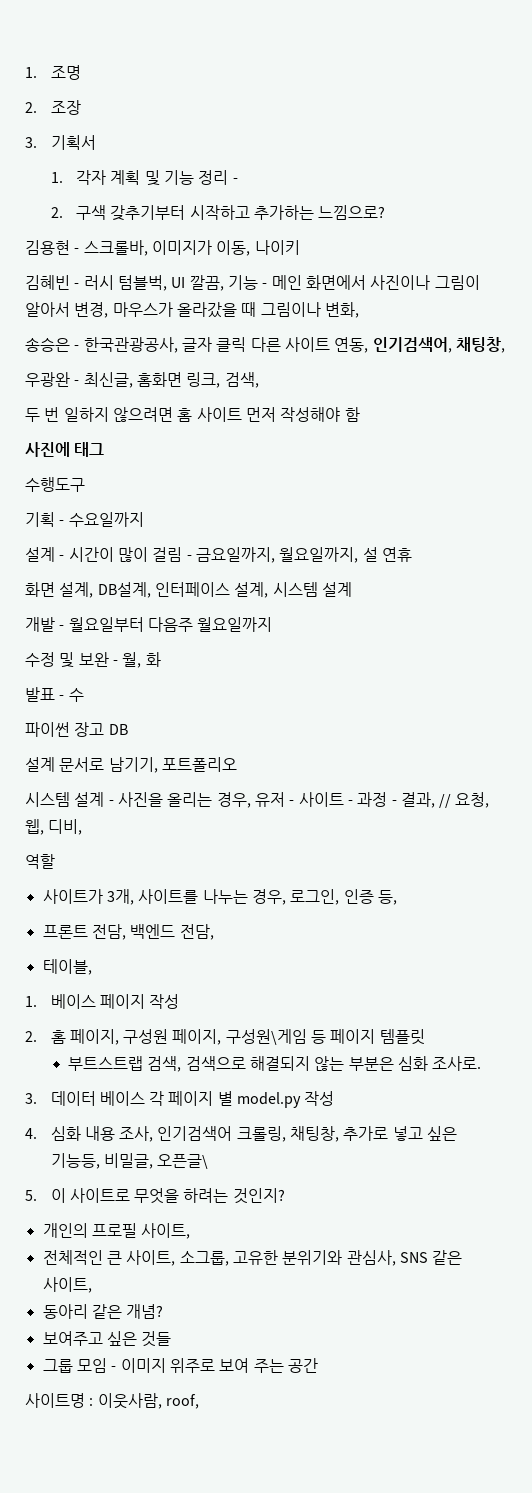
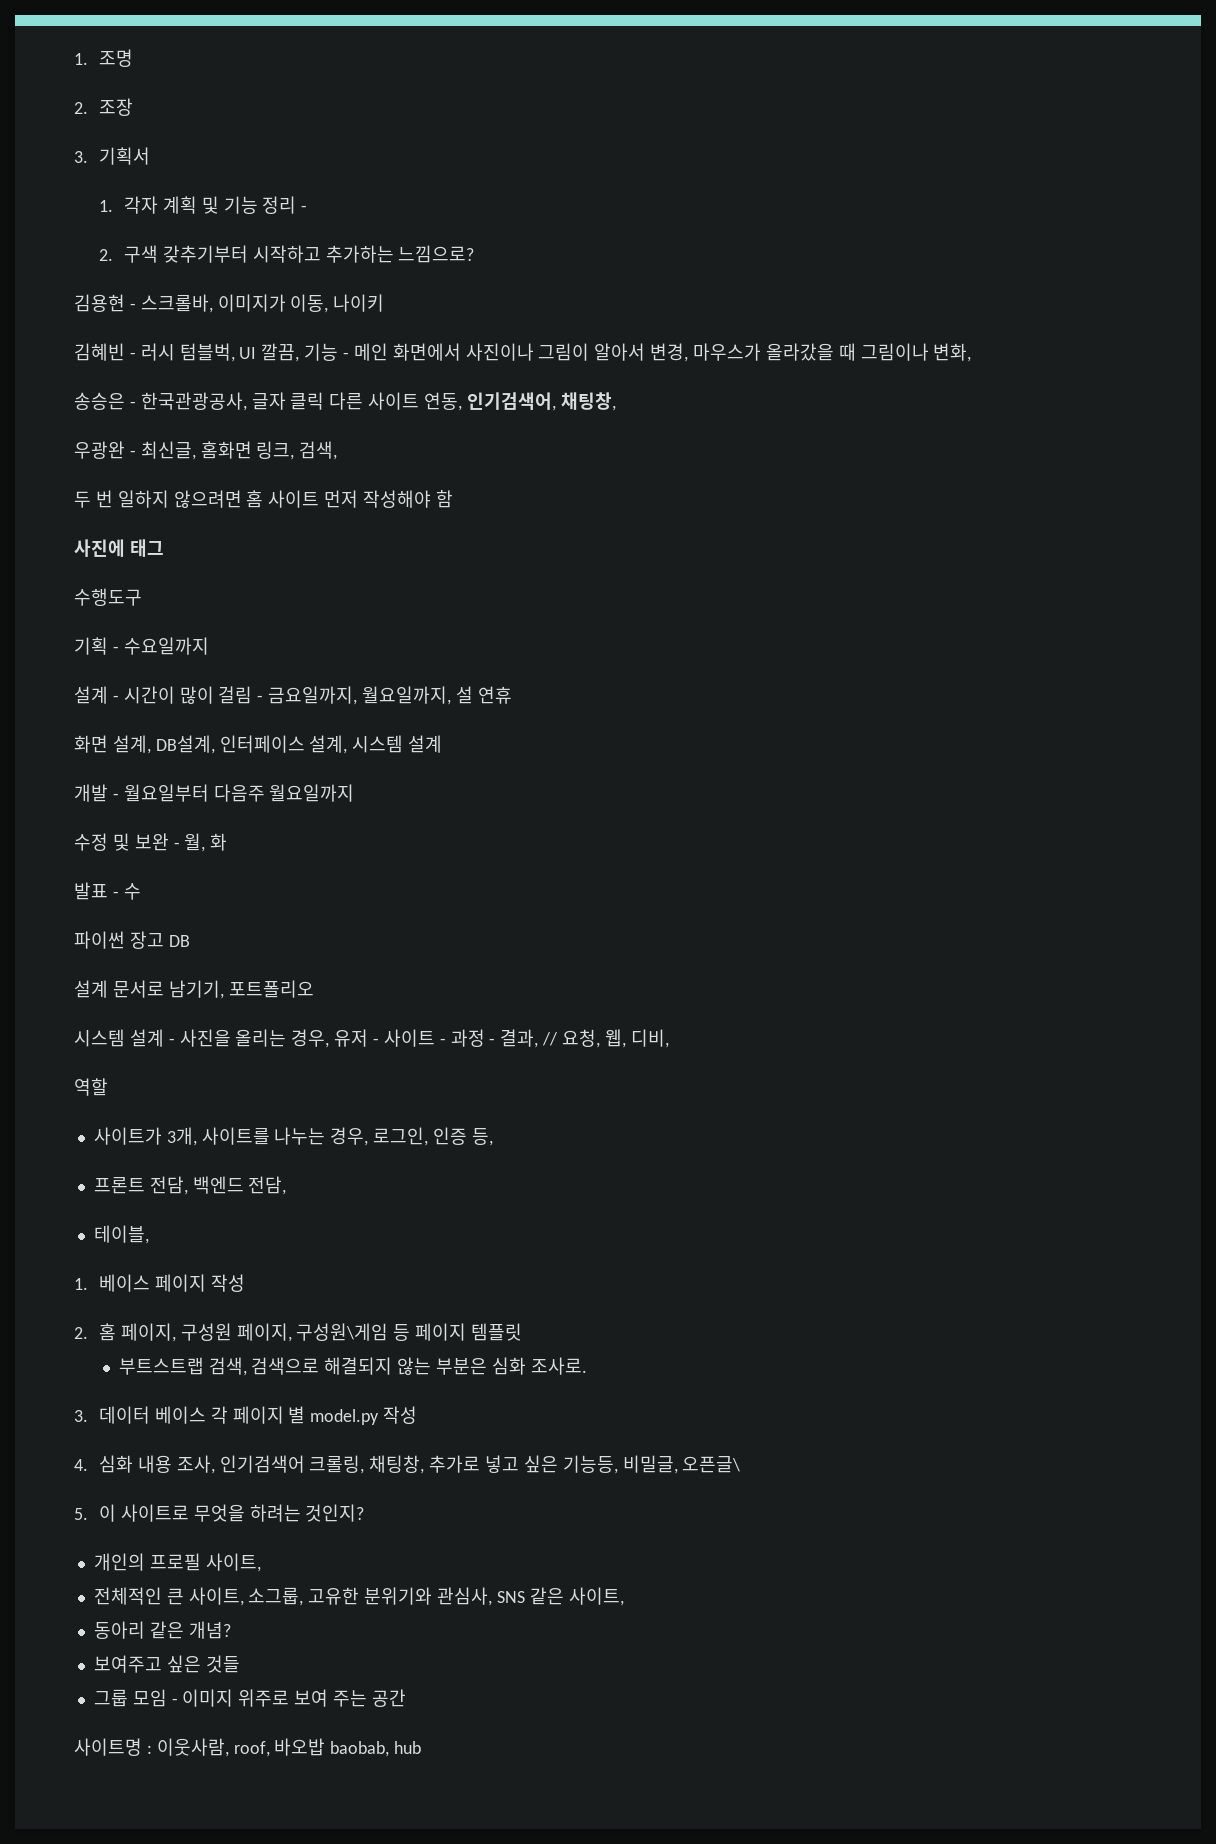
(199, 1401) none -> [274,1738,422,1757] 바오밥 baobab, hub

